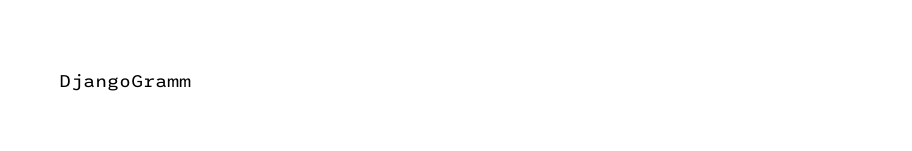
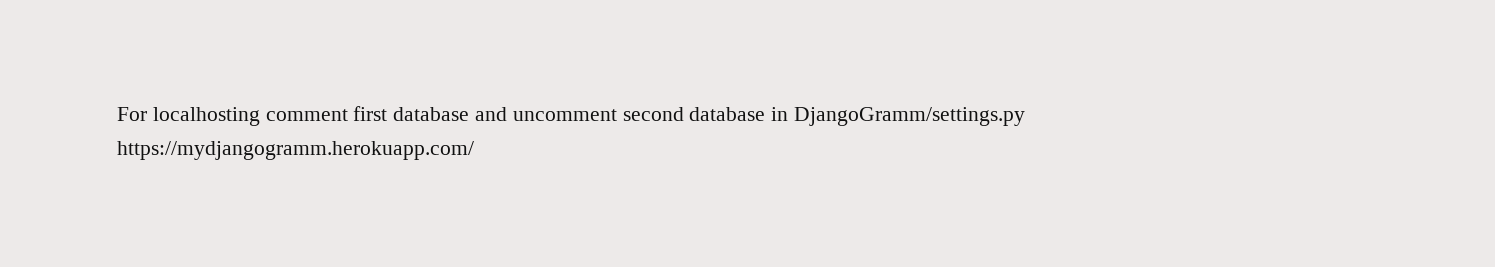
[59,73,191,91] DjangoGramm -> [117,106,1026,126] [117,141,474,160] For localhosting comment first database and uncomment second database in DjangoGramm/settings.py https://mydjangogramm.herokuapp.com/

